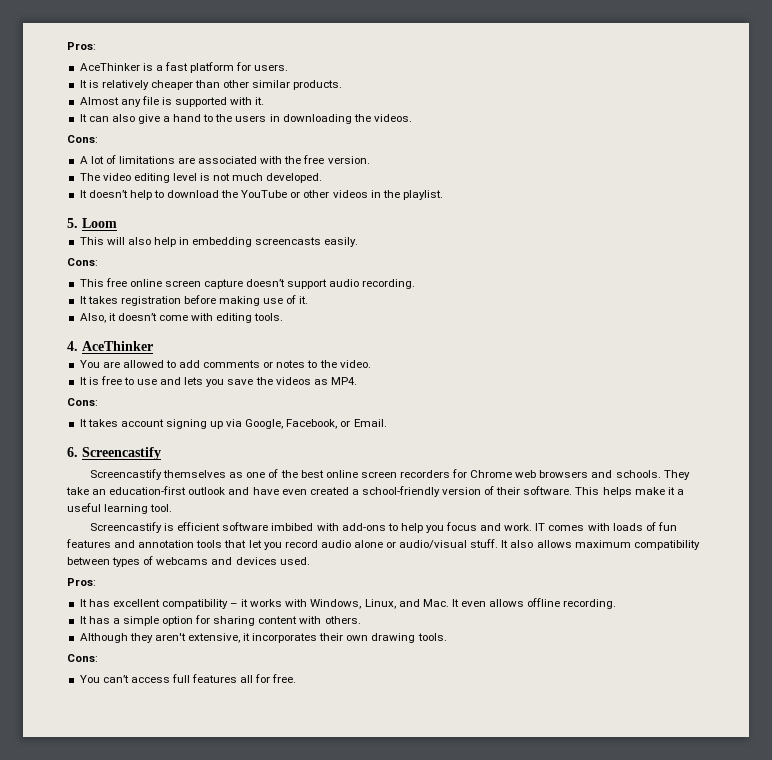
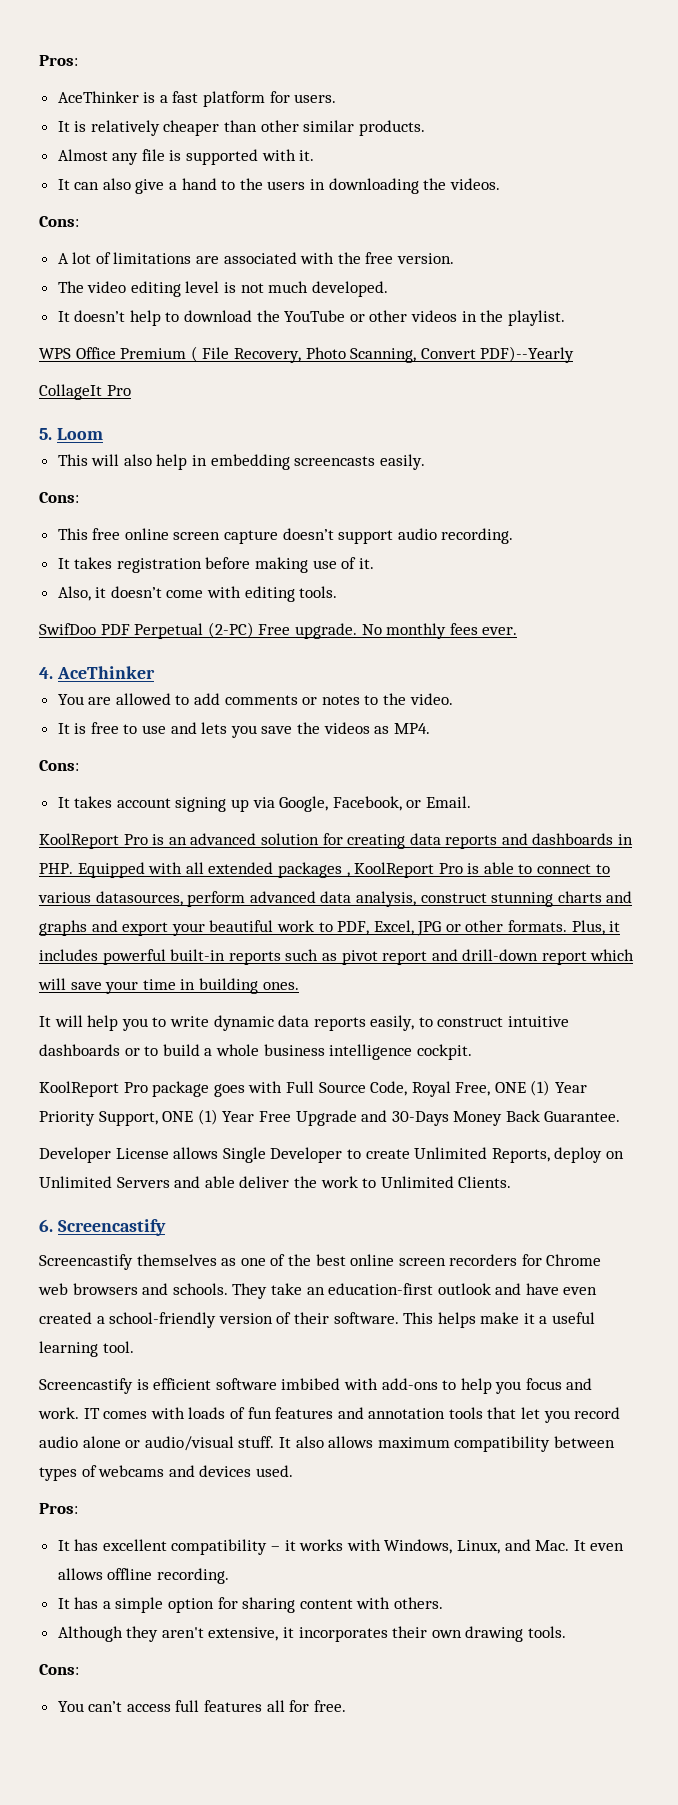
(443, 195) none -> [39,346,575,363] [39,384,131,400] // WPS Office Premium ( File Recovery, Photo Scanning, Convert PDF)--Yearly // CollageIt Pro
(284, 317) none -> [39,622,518,639] // SwifDoo PDF Perpetual (2-PC) Free upgrade. No monthly fees ever.
(387, 423) none -> [39,833,634,849] [39,862,610,878] [38,891,633,907] [39,920,621,936] [39,949,635,965] [38,978,299,994] [39,1015,570,1031] [39,1044,472,1060] [39,1080,588,1097] [39,1109,621,1126] [39,1147,624,1163] [39,1176,512,1188] // KoolReport Pro is an advanced solution for creating data reports and dashboards in PHP. Equipped with all extended packages , KoolReport Pro is able to connect to various datasources, perform advanced data analysis, construct stunning charts and graphs and export your beautiful work to PDF, Excel, JPG or other formats. Plus, it includes powerful built-in reports such as pivot report and drill-down report which will save your time in building ones. // It will help you to write dynamic data reports easily, to construct intuitive dashboards or to build a whole business intelligence cockpit. // KoolReport Pro package goes with Full Source Code, Royal Free, ONE (1) Year Priority Support, ONE (1) Year Free Upgrade and 30-Days Money Back Guarantee. // Developer License allows Single Developer to create Unlimited Reports, deploy on Unlimited Servers and able deliver the work to Unlimited Clients.

